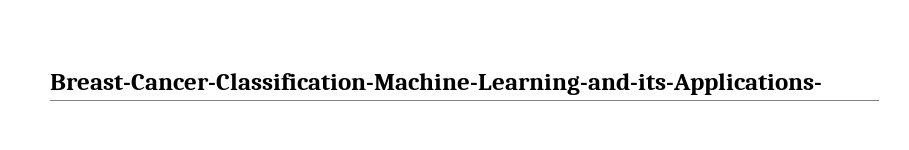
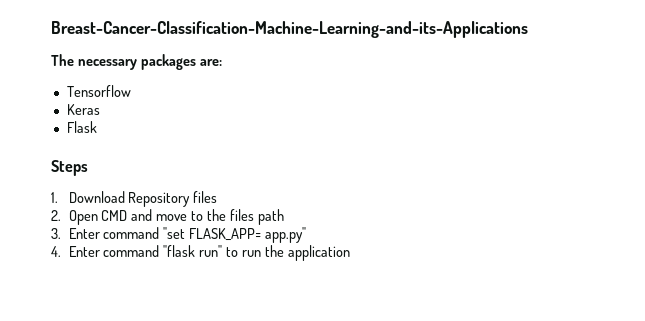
[50,73,822,95] Breast-Cancer-Classification-Machine-Learning-and-its-Applications- -> [51,21,528,38] [51,54,222,70] [66,85,131,97] [66,104,100,115] [66,121,97,133] [51,160,88,176] [51,191,218,207] [51,209,284,225] [51,227,307,243] [51,245,350,261] Breast-Cancer-Classification-Machine-Learning-and-its-Applications // The necessary packages are: // Tensorflow // Keras // Flask // Steps // 1. Download Repository files // 2. Open CMD and move to the files path // 3. Enter command "set FLASK_APP= app.py" // 4. Enter command "flask run" to run the application

